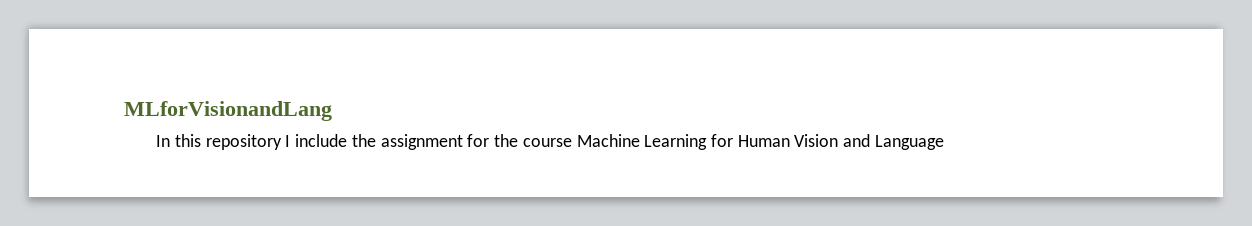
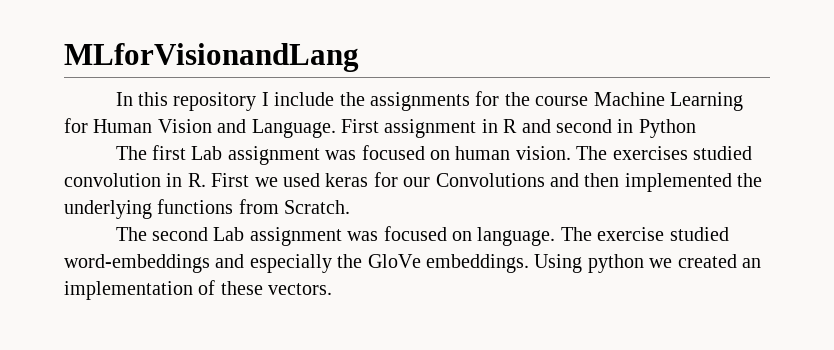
[380,134,463,150] assignment -> [370,92,471,111] assignments
[874,135,944,150] Language -> [251,119,696,138] [115,145,753,165] [64,172,763,192] [64,199,351,219] [115,226,729,246] [64,254,761,273] [64,280,333,300] Language. First assignment in R and second in Python // The first Lab assignment was focused on human vision. The exercises studied convolution in R. First we used keras for our Convolutions and then implemented the underlying functions from Scratch. // The second Lab assignment was focused on language. The exercise studied word-embeddings and especially the GloVe embeddings. Using python we created an implementation of these vectors.

